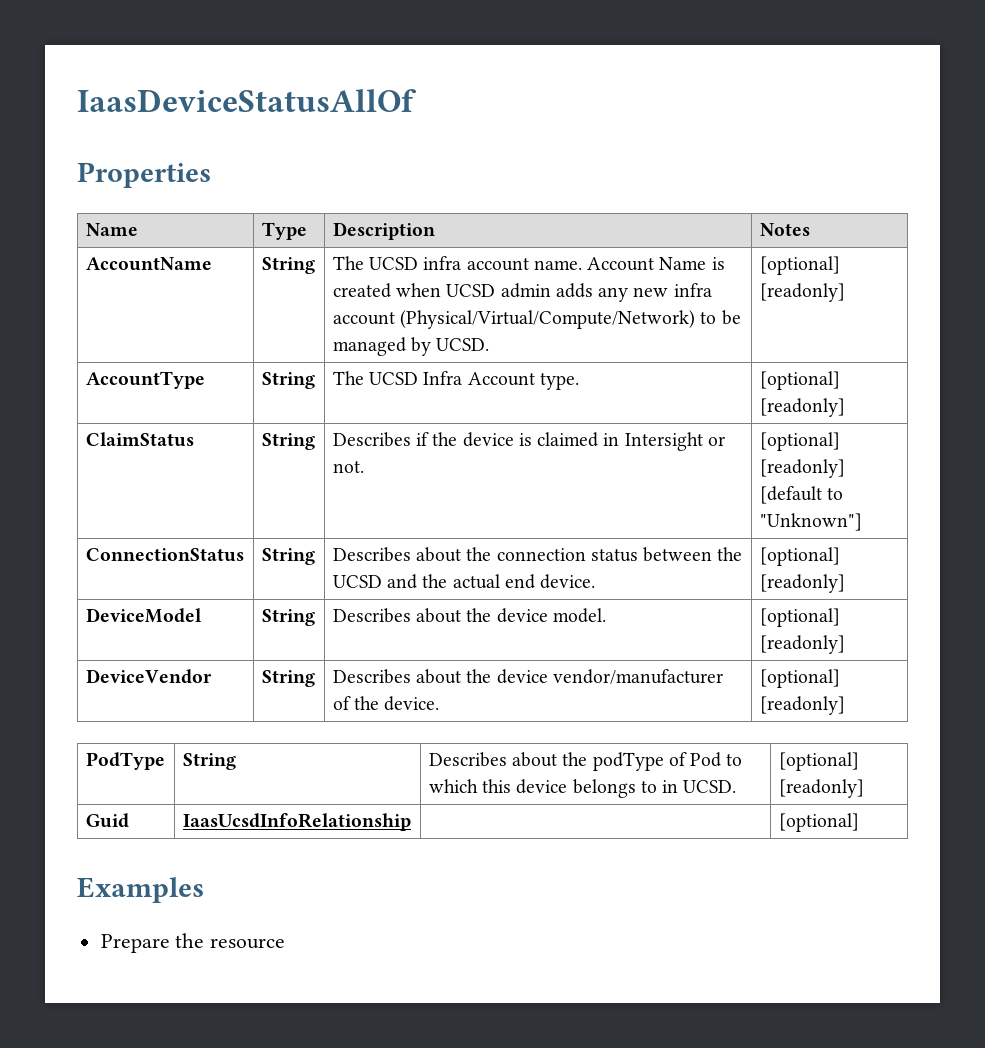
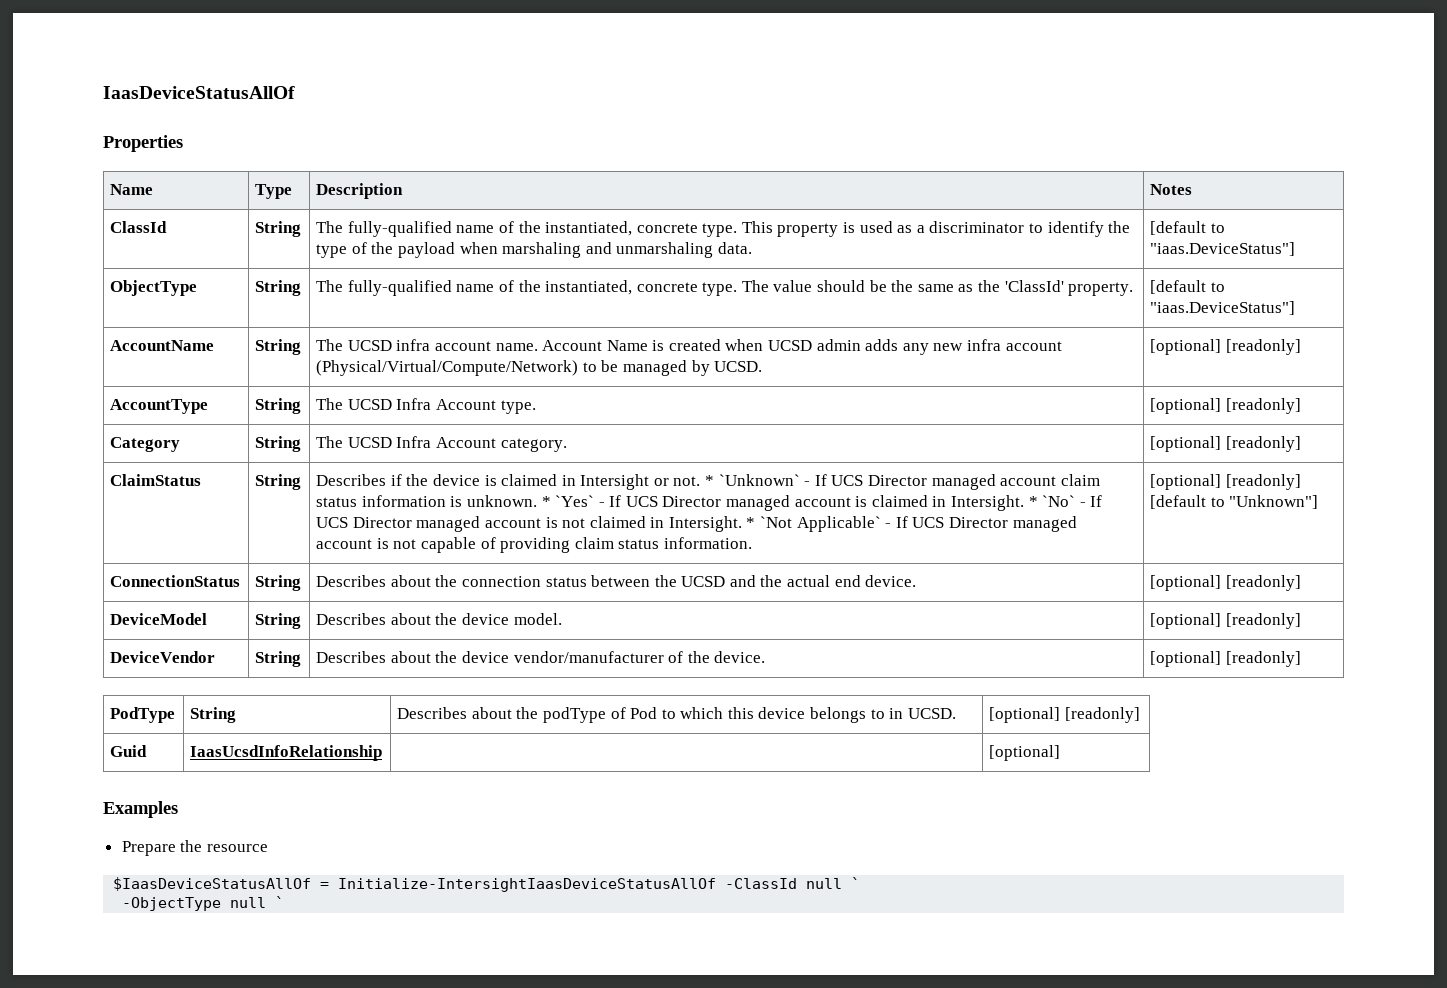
(810, 229) none -> [110,221,168,233] [255,221,302,237] [316,221,1131,237] [316,242,752,258] [1150,221,1225,235] [1150,242,1296,256] [110,280,198,296] [255,280,302,296] [316,280,1134,296] [1150,280,1225,294] [1150,301,1296,315] // ClassId | String | The fully-qualified name of the instantiated, concrete type. This property is used as a discriminator to identify the type of the payload when marshaling and unmarshaling data. | [default to "iaas.DeviceStatus"] // ObjectType | String | The fully-qualified name of the instantiated, concrete type. The value should be the same as the 'ClassId' property. | [default to "iaas.DeviceStatus"]
(845, 407) none -> [110,437,181,452] [255,436,302,452] [316,436,567,452] [1150,436,1301,452] // Category | String | The UCSD Infra Account category. | [optional] [readonly]
(364, 467) none -> [705,474,1100,490] [316,495,1103,511] [316,516,1077,532] [316,537,752,553] * `Unknown` - If UCS Director managed account claim status information is unknown. * `Yes` - If UCS Director managed account is claimed in Intersight. * `No` - If UCS Director managed account is not claimed in Intersight. * `Not Applicable` - If UCS Director managed account is not capable of providing claim status information.
(286, 943) none -> [113,877,861,892] [122,896,285,911] // $IaasDeviceStatusAllOf = Initialize-IntersightIaasDeviceStatusAllOf -ClassId null ` // -ObjectType null `

